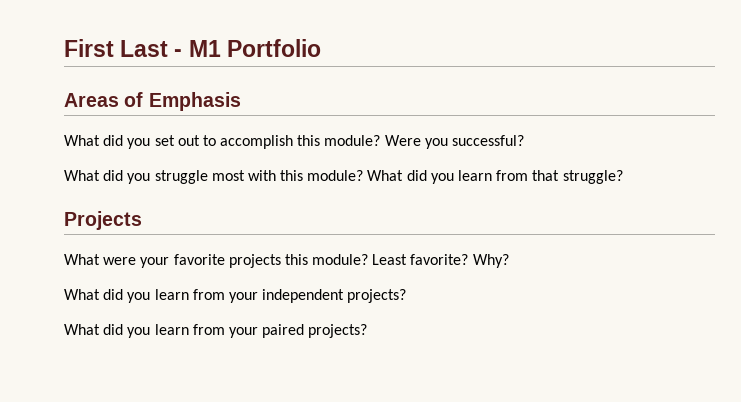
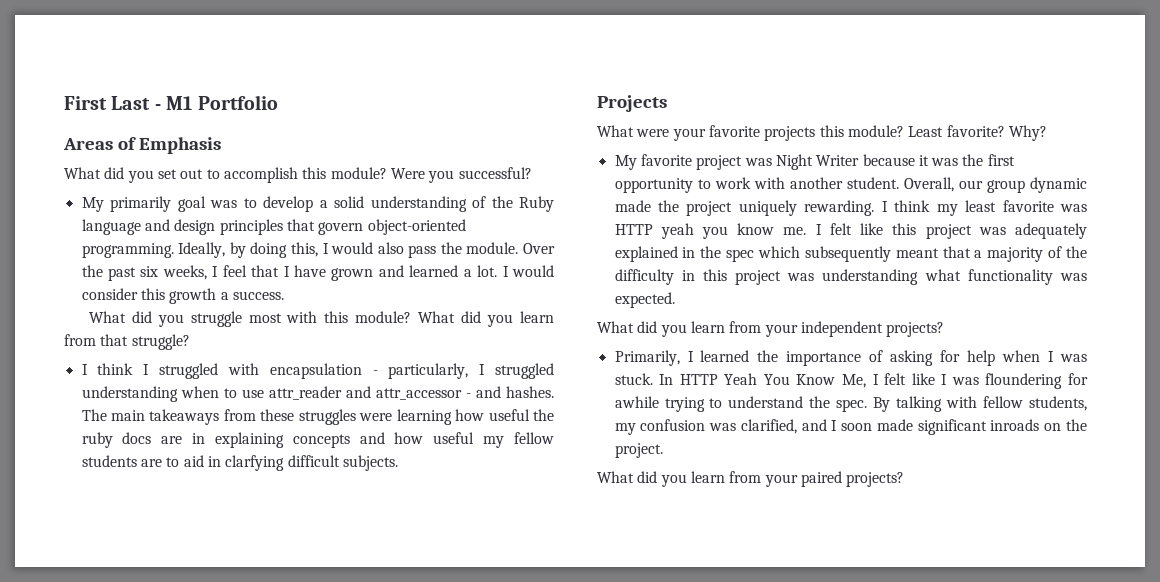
(525, 140) none -> [81,196,554,212] [81,219,466,235] [81,242,555,258] [81,265,555,281] [81,288,284,304] // My primarily goal was to develop a solid understanding of the Ruby language and design principles that govern object-oriented programming. Ideally, by doing this, I would also pass the module. Over the past six weeks, I feel that I have grown and learned a lot. I would consider this growth a success.
(623, 177) none -> [81,363,554,379] [81,386,554,402] [81,409,554,425] [81,432,554,448] [81,455,398,471] // I think I struggled with encapsulation - particularly, I struggled understanding when to use attr_reader and attr_accessor - and hashes. The main takeaways from these struggles were learning how useful the ruby docs are in explaining concepts and how useful my fellow students are to aid in clarfying difficult subjects.
(509, 261) none -> [614,154,1015,170] [614,177,1087,193] [614,200,1087,216] [614,223,1087,239] [614,246,1087,262] [614,269,1087,285] [614,292,675,308] // My favorite project was Night Writer because it was the first opportunity to work with another student. Overall, our group dynamic made the project uniquely rewarding. I think my least favorite was HTTP yeah you know me. I felt like this project was adequately explained in the spec which subsequently meant that a majority of the difficulty in this project was understanding what functionality was expected.
(407, 296) none -> [614,350,1087,366] [614,373,1089,389] [614,396,1087,412] [614,419,1087,435] [614,443,663,458] // Primarily, I learned the importance of asking for help when I was stuck. In HTTP Yeah You Know Me, I felt like I was floundering for awhile trying to understand the spec. By talking with fellow students, my confusion was clarified, and I soon made significant inroads on the project.

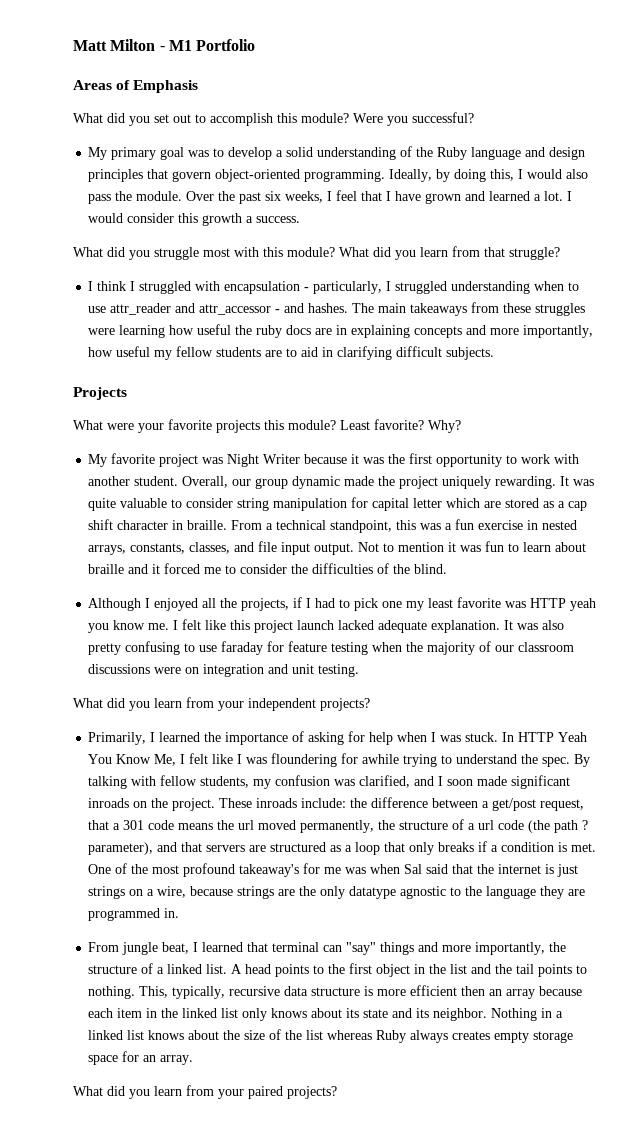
[64,96,151,110] First Last -> [73,39,156,51] Matt Milton
[110,196,172,212] primarily -> [111,147,157,160] primary
(385, 438) none -> [490,325,594,338] more importantly,
[225,455,285,471] clarfying -> [337,346,393,360] clarifying
[881,200,931,212] I think -> [560,476,595,486] [88,497,588,511] [88,519,578,533] [88,541,587,555] [88,563,448,574] [88,597,403,611] It was quite valuable to consider string manipulation for capital letter which are stored as a cap shift character in braille. From a technical standpoint, this was a fun exercise in nested arrays, constants, classes, and file input output. Not to mention it was fun to learn about braille and it forced me to consider the difficulties of the blind. // Although I enjoyed all the projects, if I had to pick one
[978,223,1087,239] [614,246,1087,262] [614,269,1087,285] [614,292,675,308] was adequately explained in the spec which subsequently meant that a majority of the difficulty in this project was understanding what functionality was expected. -> [297,620,565,633] [88,641,575,655] [88,664,360,677] launch lacked adequate explanation. It was also pretty confusing to use faraday for feature testing when the majority of our classroom discussions were on integration and unit testing.
(663, 450) none -> [219,797,585,811] [88,819,589,833] [88,841,597,855] [88,863,579,877] [88,886,586,899] [88,908,180,921] [88,942,567,955] [88,963,588,977] [88,985,583,999] [88,1008,564,1021] [88,1029,574,1043] [88,1051,194,1065] These inroads include: the difference between a get/post request, that a 301 code means the url moved permanently, the structure of a url code (the path ? parameter), and that servers are structured as a loop that only breaks if a condition is met. One of the most profound takeaway's for me was when Sal said that the internet is just strings on a wire, because strings are the only datatype agnostic to the language they are programmed in. // From jungle beat, I learned that terminal can "say" things and more importantly, the structure of a linked list. A head points to the first object in the list and the tail points to nothing. This, typically, recursive data structure is more efficient then an array because each item in the linked list only knows about its state and its neighbor. Nothing in a linked list knows about the size of the list whereas Ruby always creates empty storage space for an array.

